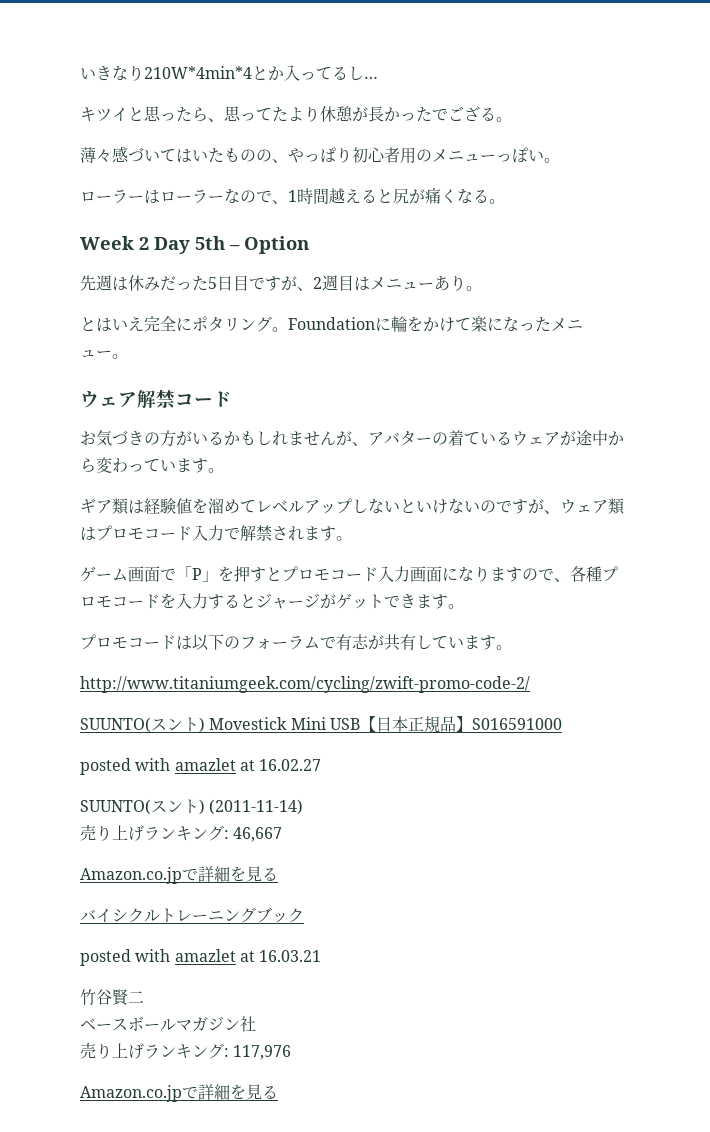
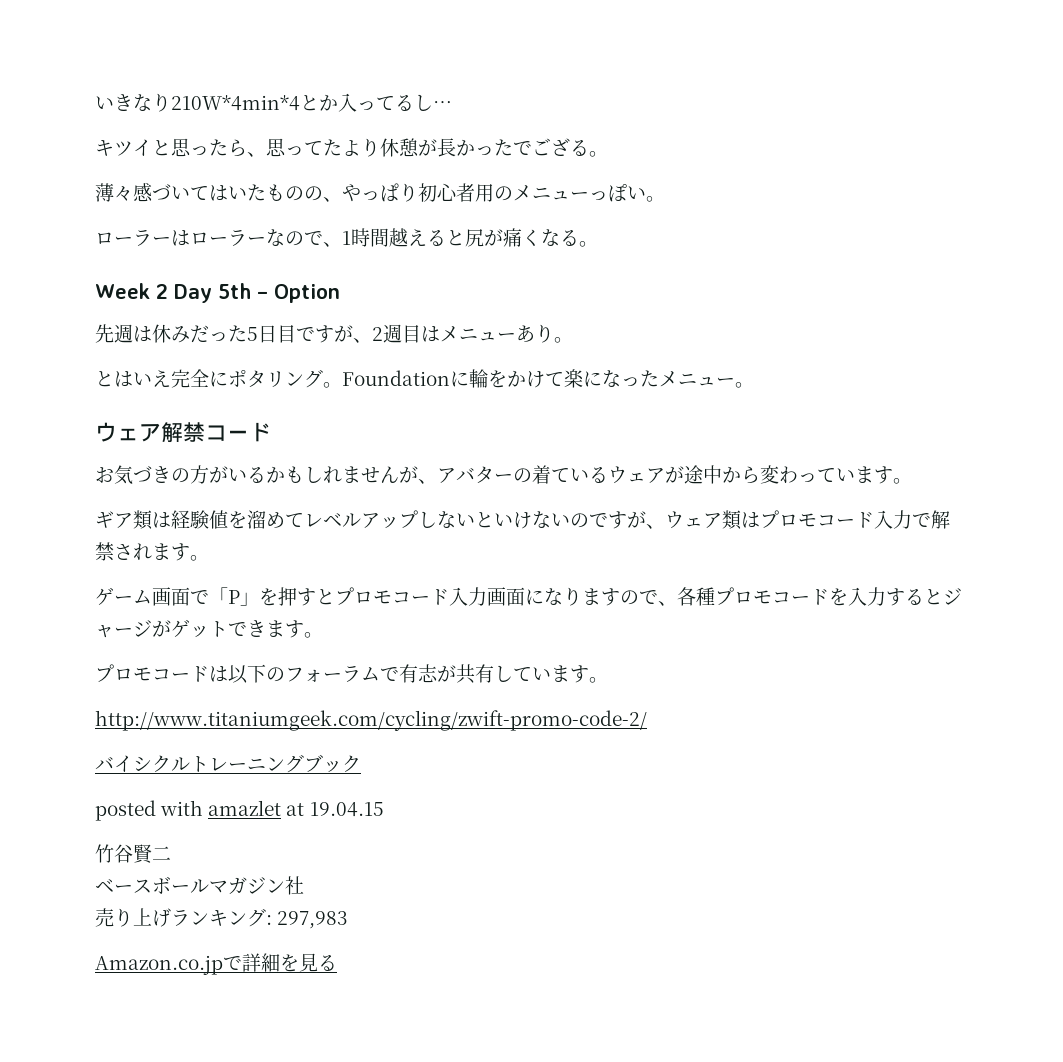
[80,716,562,733] [80,758,322,775] [80,799,304,815] [80,824,283,842] [80,866,278,884] // SUUNTO(スント) Movestick Mini USB【日本正規品】S016591000 // posted with amazlet at 16.02.27 // SUUNTO(スント) (2011-11-14) // 売り上げランキング: 46,667 // Amazon.co.jpで詳細を見る -> (647, 720) none
[259,950,322,962] 16.03.21 -> [309,802,384,817] 19.04.15
[233,1045,292,1060] 117,976 -> [277,911,349,929] 297,983

